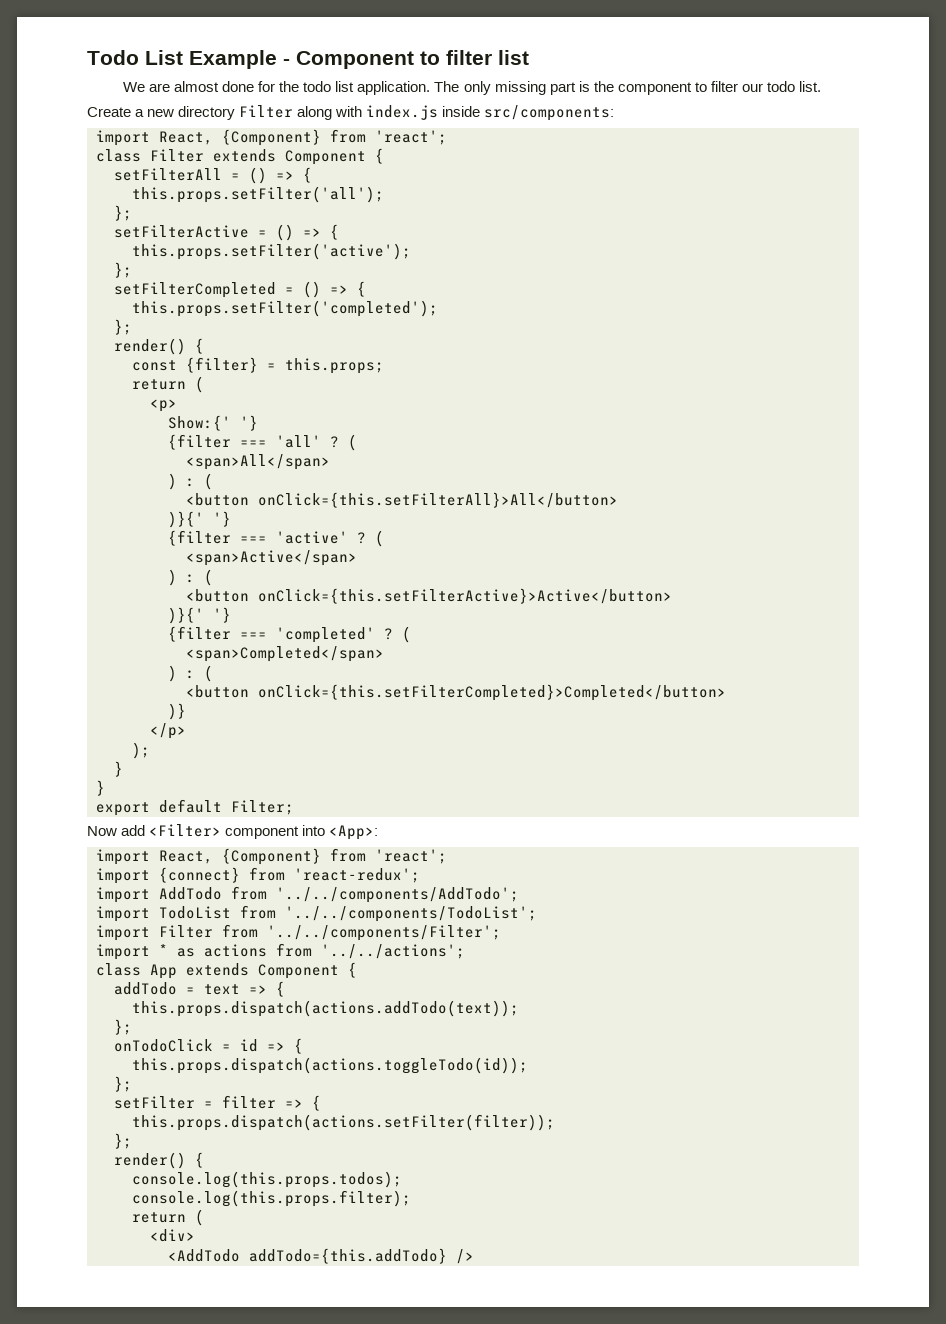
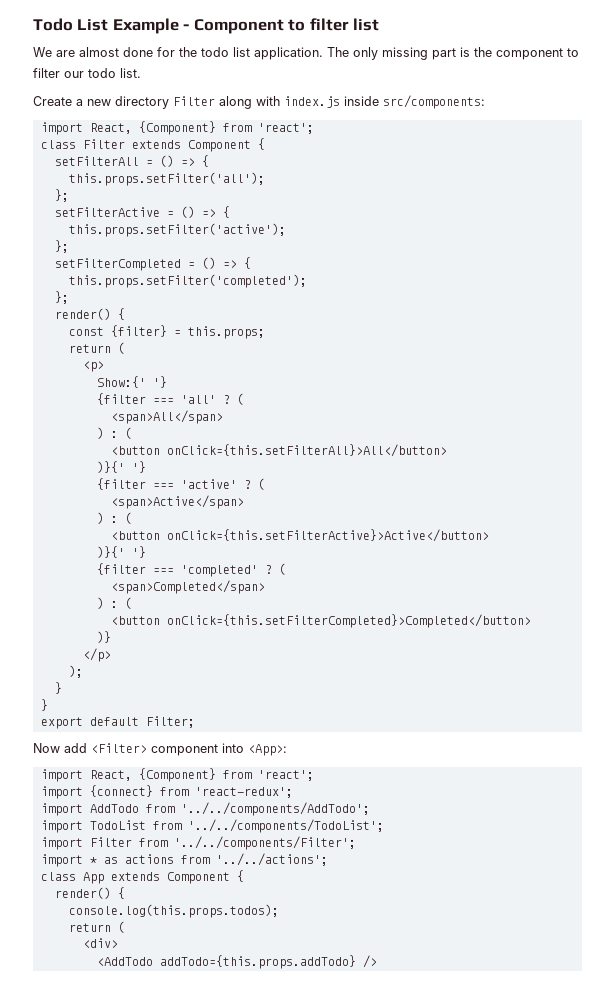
[114,981,285,997] [132,1000,519,1017] [114,1019,132,1035] [114,1038,303,1054] [132,1057,528,1074] [114,1076,132,1092] [114,1095,321,1111] [132,1114,555,1131] [114,1133,132,1149] // addTodo = text => { // this.props.dispatch(actions.addTodo(text)); // }; // onTodoClick = id => { // this.props.dispatch(actions.toggleTodo(id)); // }; // setFilter = filter => { // this.props.dispatch(actions.setFilter(filter)); // }; -> (244, 876) none
[132,1190,411,1207] // console.log(this.props.filter); -> (279, 911) none
[249,1248,447,1264] addTodo={this.addTodo} -> [159,955,356,969] addTodo={this.props.addTodo}

